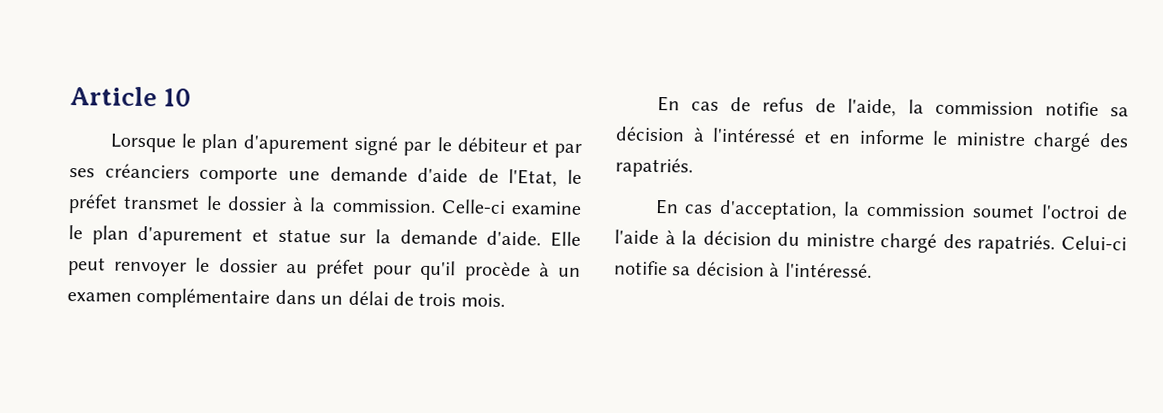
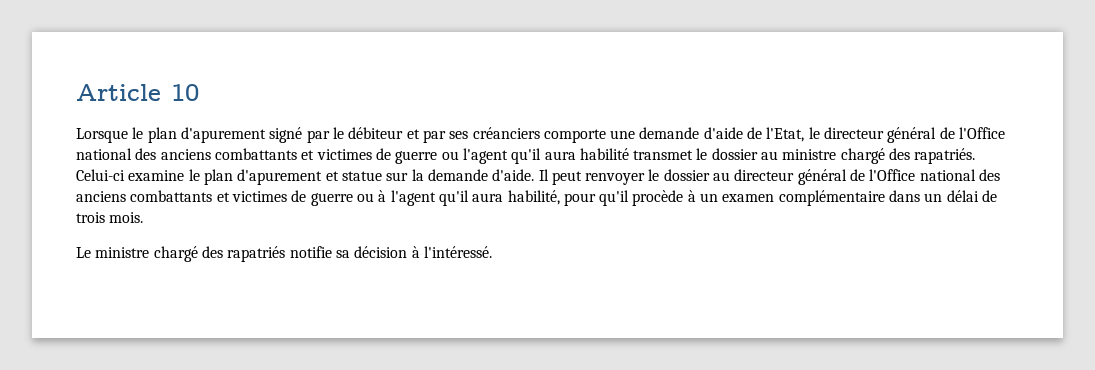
[68,194,506,214] préfet transmet le dossier à la commission. Celle-ci -> [824,127,1006,143] [76,148,976,164] [76,169,125,181] directeur général de l'Office national des anciens combattants et victimes de guerre ou l'agent qu'il aura habilité transmet le dossier au ministre chargé des rapatriés. Celui-ci
[550,231,581,247] Elle -> [538,169,549,181] Il
[315,259,365,280] préfet -> [734,169,1001,185] [76,190,560,206] directeur général de l'Office national des anciens combattants et victimes de guerre ou à l'agent qu'il aura habilité,
[656,96,1129,117] [615,126,1129,152] [615,157,693,178] [654,199,1128,221] [614,229,1127,255] En cas de refus de l'aide, la commission notifie sa décision à l'intéressé et en informe le ministre chargé des rapatriés. // En cas d'acceptation, la commission soumet l'octroi de l'aide à la décision du ministre chargé des rapatriés. Celui-ci -> [76,246,286,262] Le ministre chargé des rapatriés

